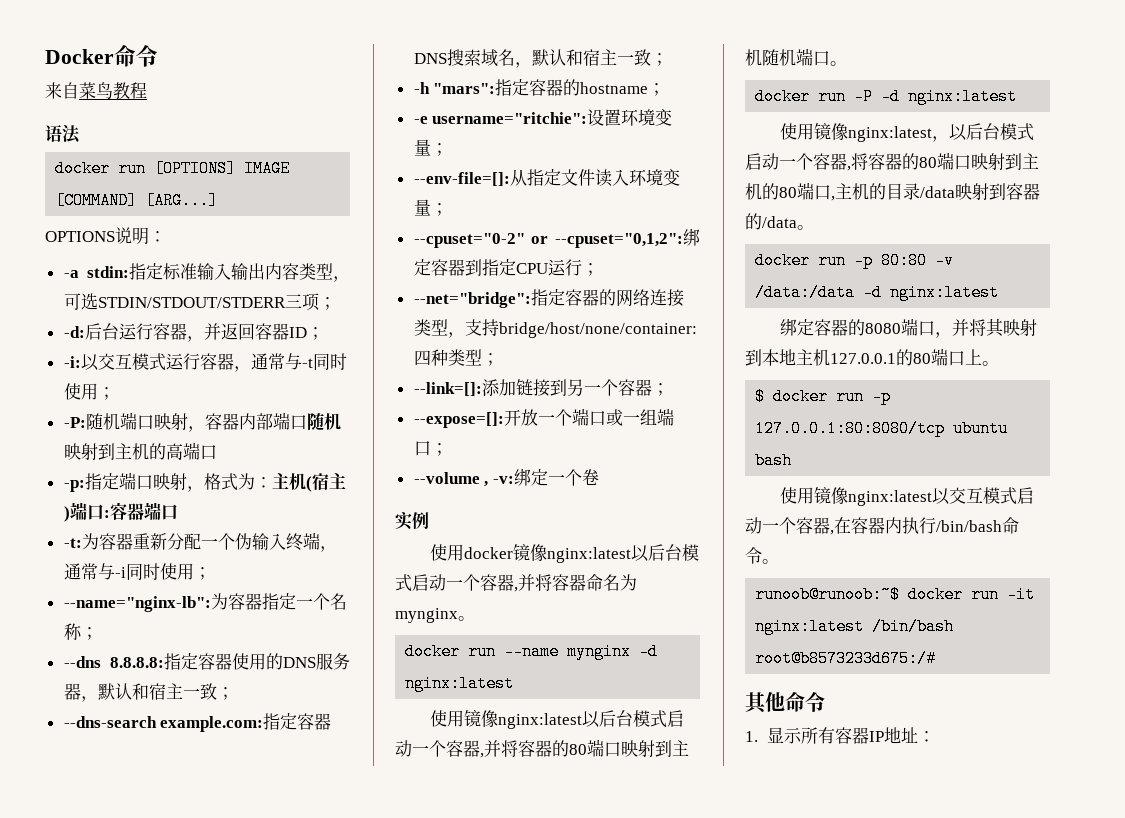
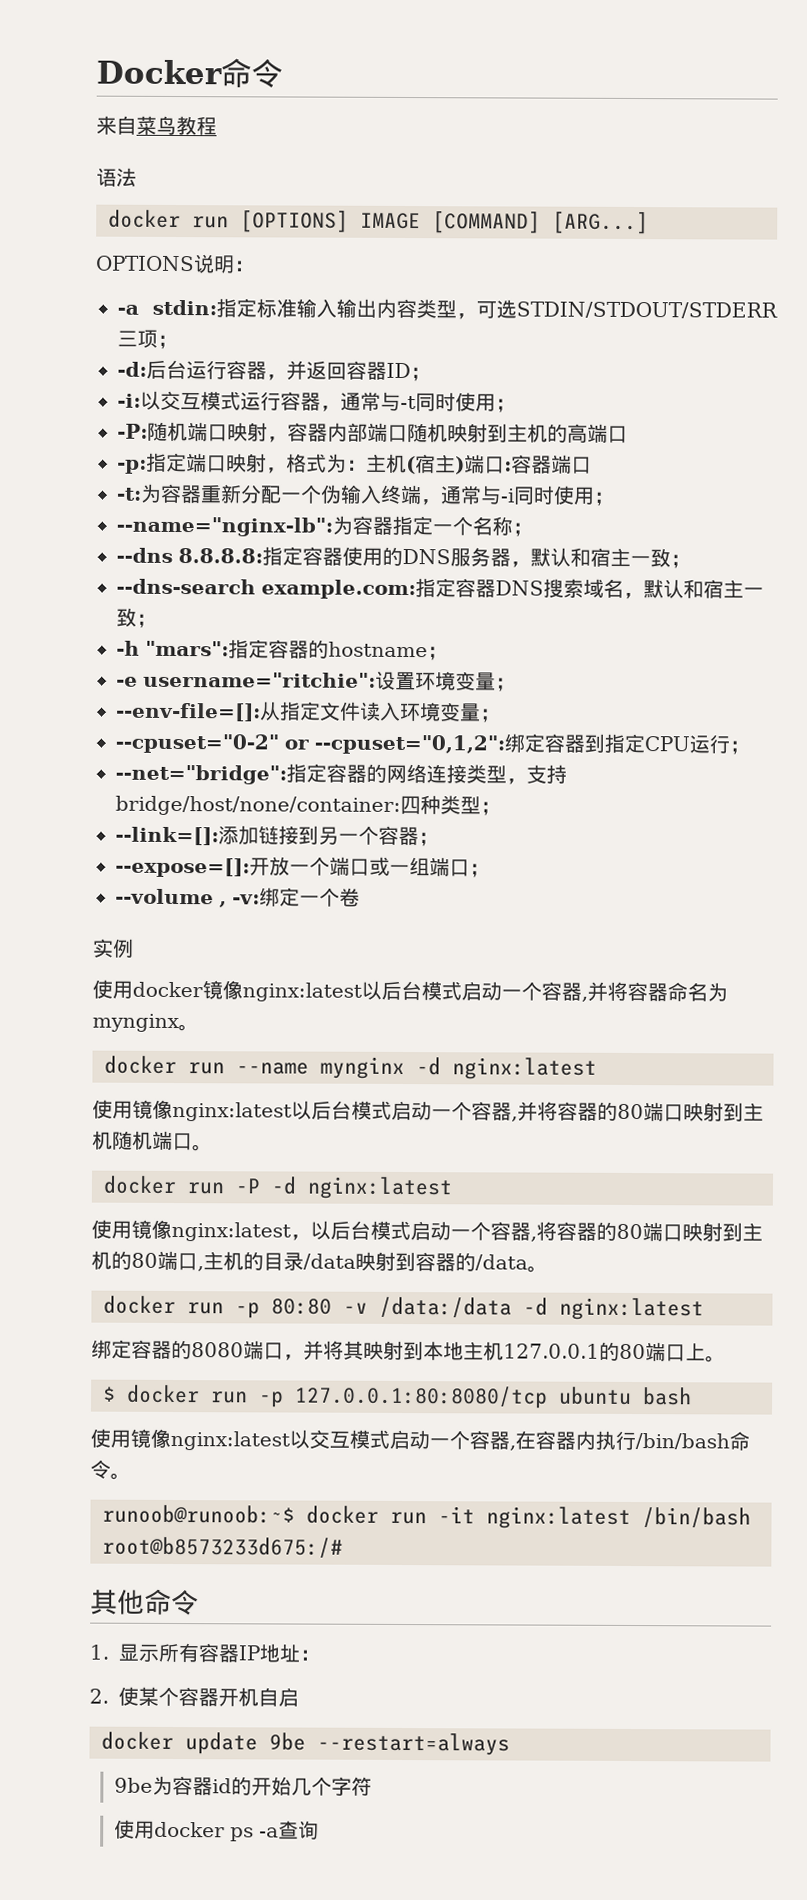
(935, 736) none -> [89,1686,299,1707] [101,1731,510,1756] [114,1775,373,1796] [114,1819,320,1842] // 2.使某个容器开机自启 // docker update 9be --restart=always // 9be为容器id的开始几个字符 // 使用docker ps -a查询

